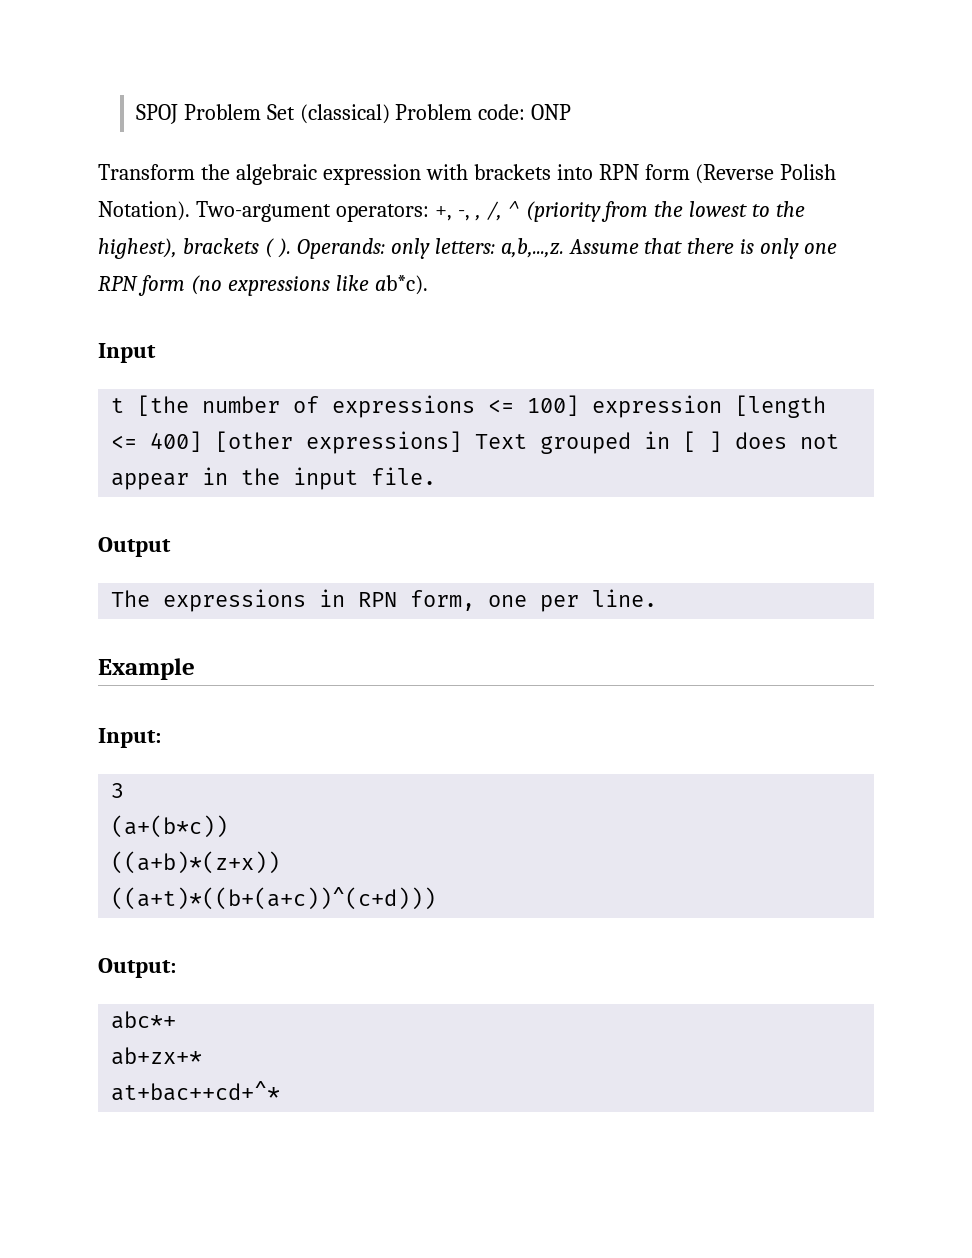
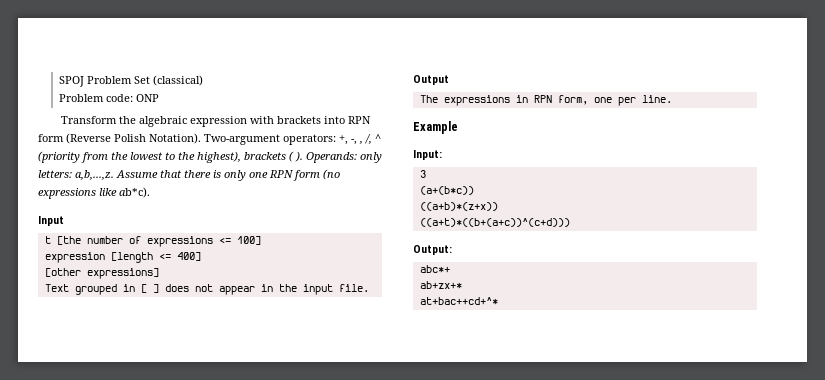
(390, 114) none -> (203, 80) //
(580, 405) none -> (261, 240) //
(203, 441) none -> (201, 256) //
(463, 442) none -> (159, 273) //

